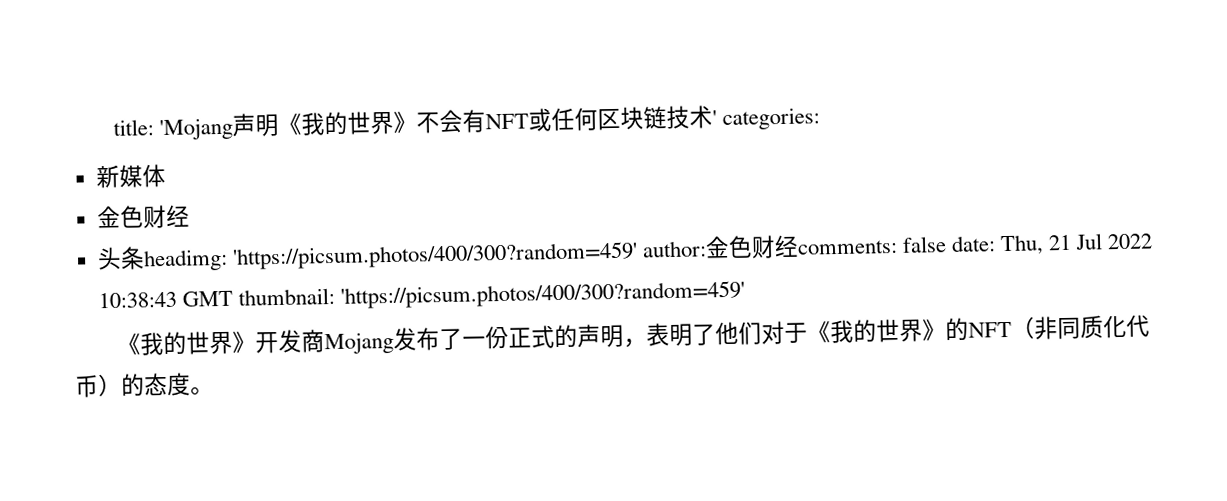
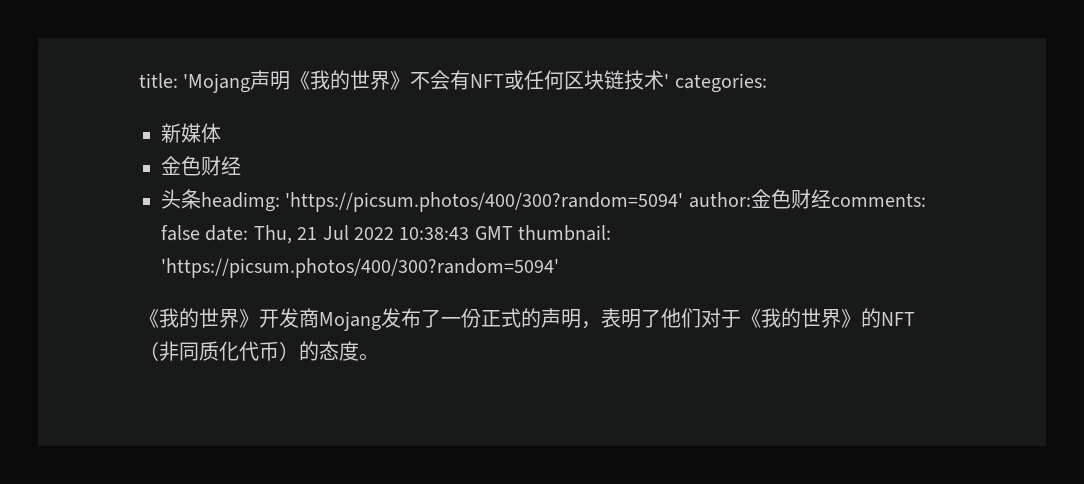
[231,241,638,270] 'https://picsum.photos/400/300?random=459' -> [285,192,684,212] 'https://picsum.photos/400/300?random=5094'
[339,280,745,309] 'https://picsum.photos/400/300?random=459' -> [161,258,559,278] 'https://picsum.photos/400/300?random=5094'

